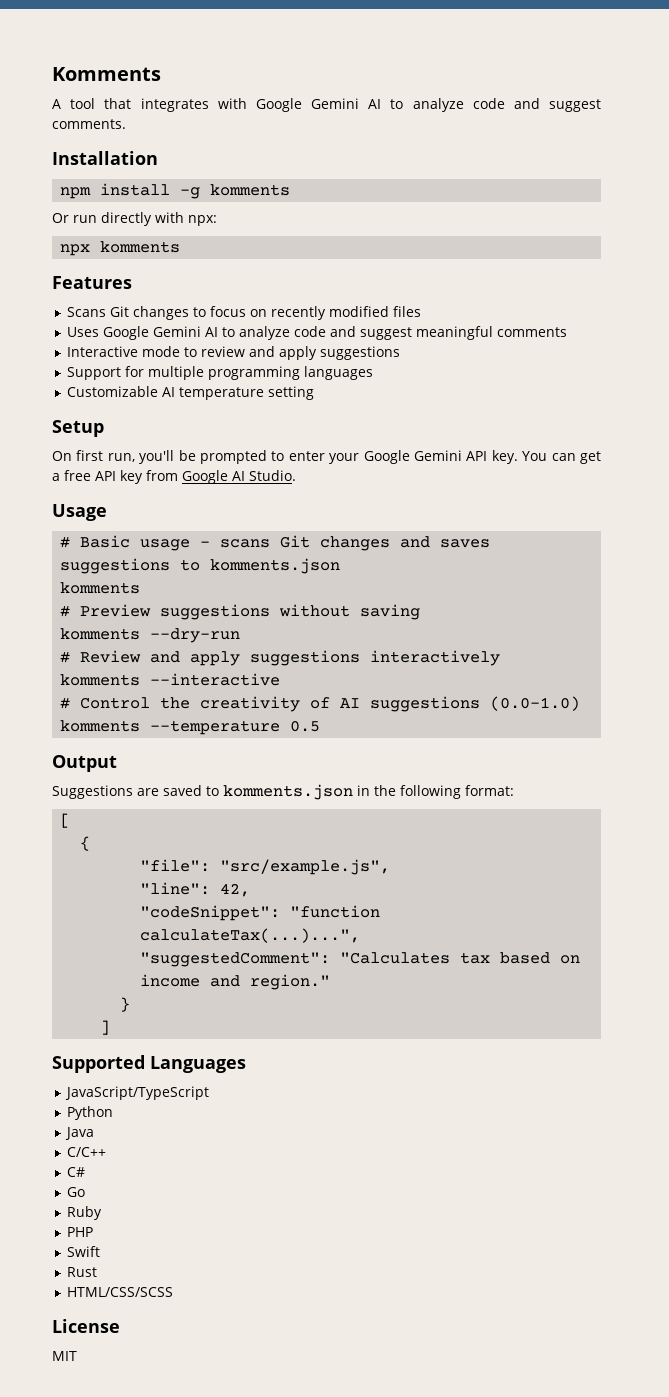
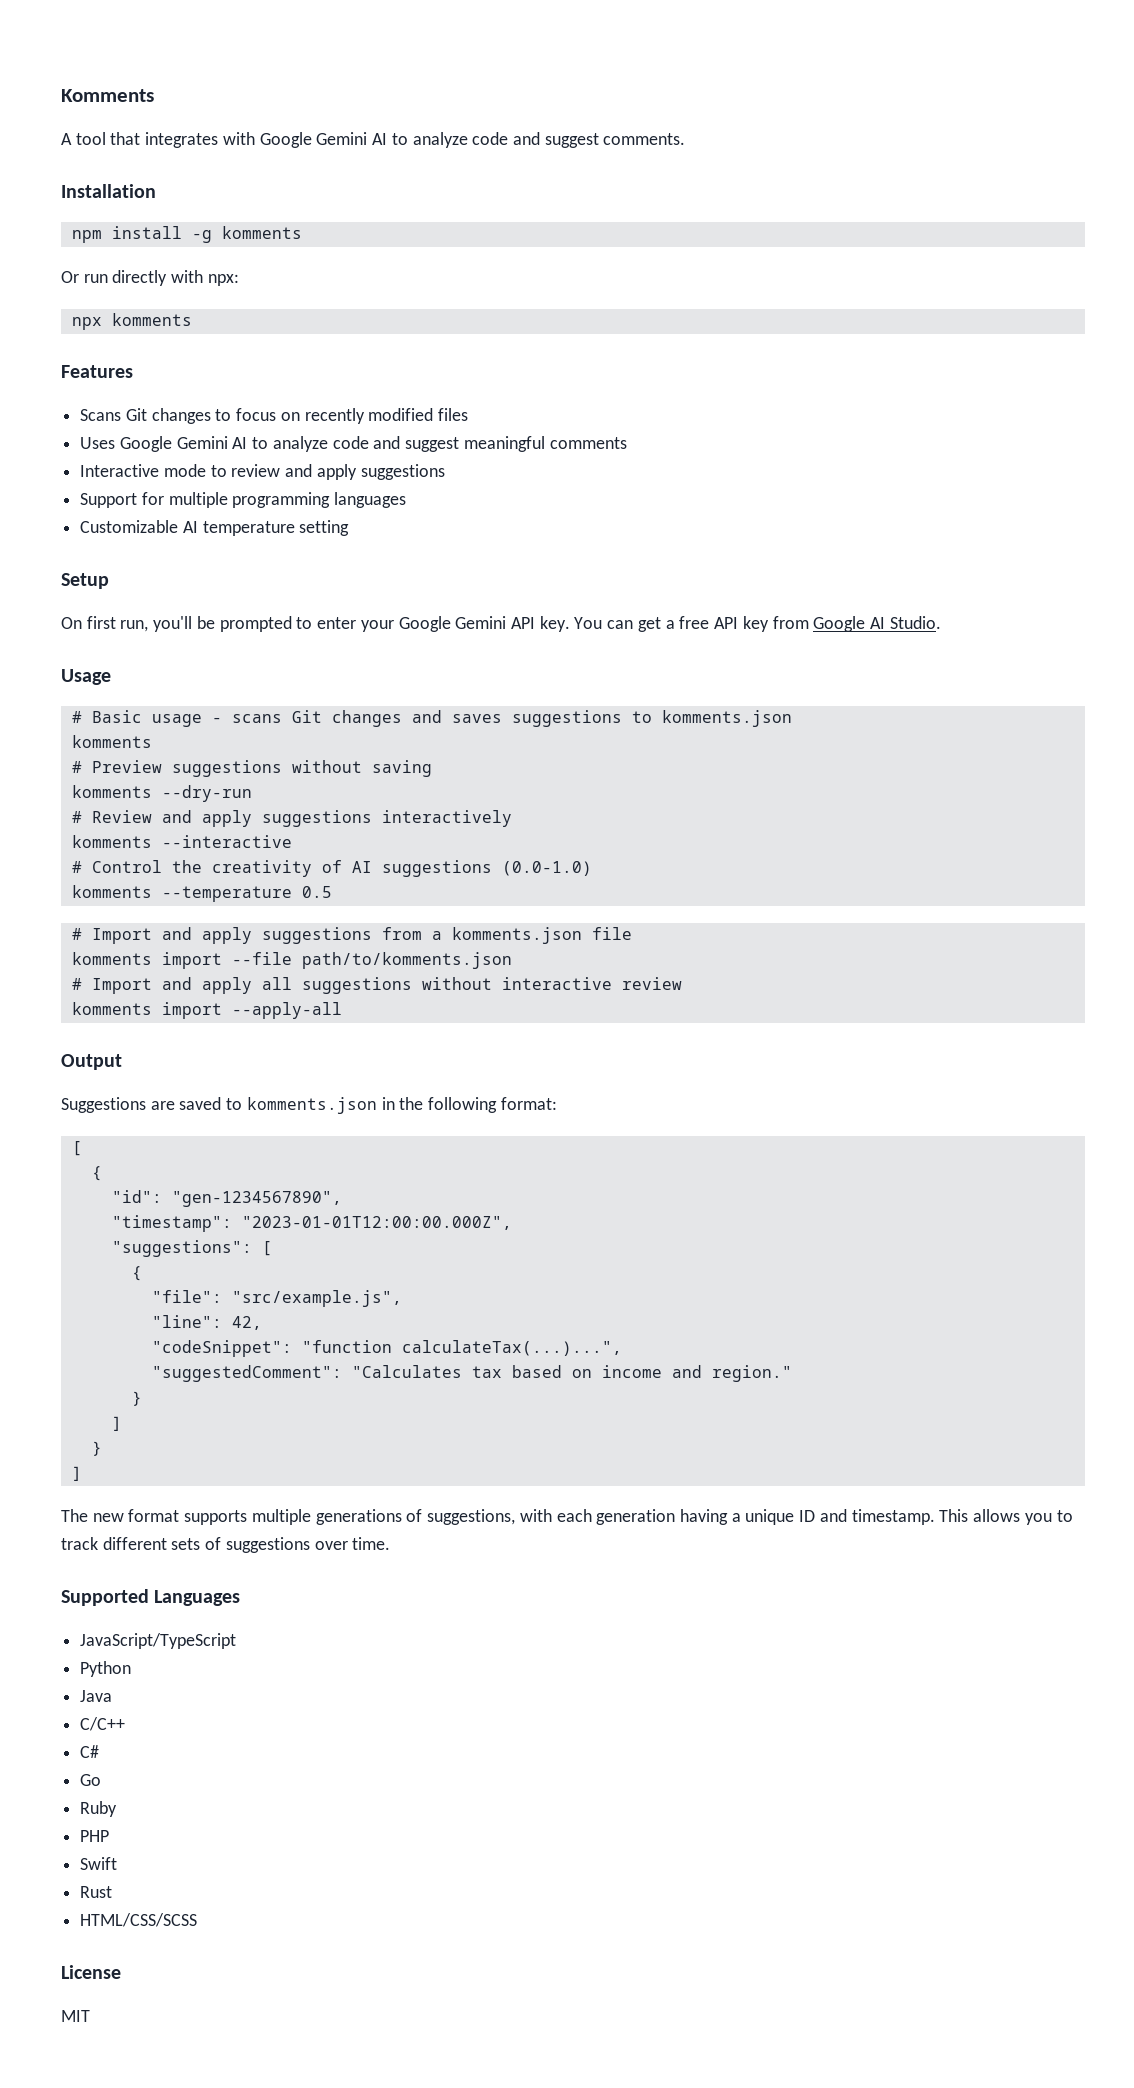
(321, 726) none -> [71,927,632,944] [71,952,512,969] [71,977,682,994] [71,1002,342,1019] // # Import and apply suggestions from a komments.json file // komments import --file path/to/komments.json // # Import and apply all suggestions without interactive review // komments import --apply-all
(91, 843) none -> [111,1190,342,1207] [111,1215,512,1232] [111,1240,272,1257] [131,1266,142,1281] // "id": "gen-1234567890", // "timestamp": "2023-01-01T12:00:00.000Z", // "suggestions": [ // {
(111, 1027) none -> [91,1441,102,1456] [71,1466,82,1481] [61,1509,1073,1525] [61,1537,391,1553] // } // ] // The new format supports multiple generations of suggestions, with each generation having a unique ID and timestamp. This allows you to track different sets of suggestions over time.

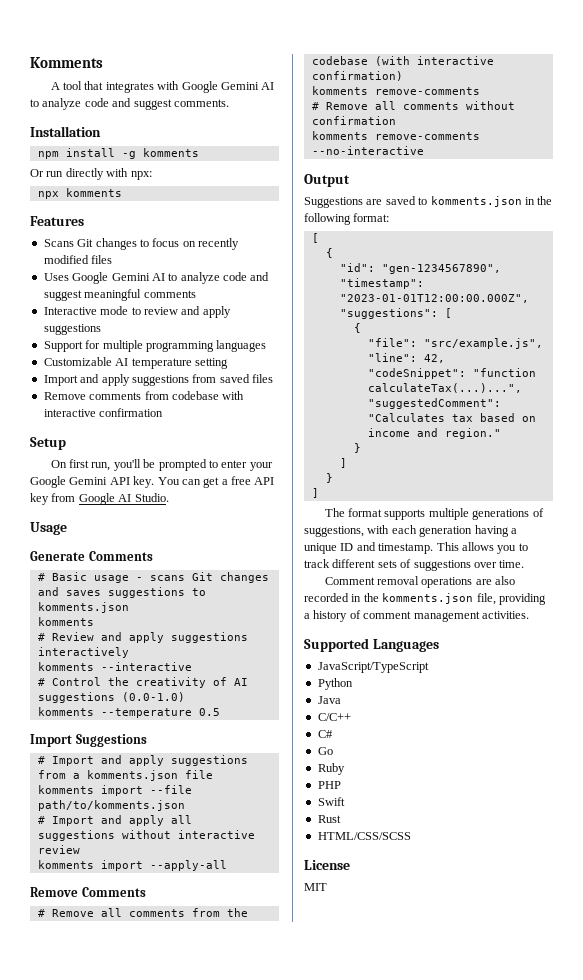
(350, 528) none -> [43,374,273,386] [43,391,245,400] [43,408,164,417] // Import and apply suggestions from saved files // Remove comments from codebase with interactive confirmation
(111, 677) none -> [30,551,153,561] // Generate Comments
[71,760,432,777] [71,785,252,802] // # Preview suggestions without saving // komments --dry-run -> (94, 621) none
(332, 892) none -> [30,734,147,747] // Import Suggestions
(342, 1010) none -> [30,887,146,897] [37,908,248,917] [311,56,494,66] [311,71,403,81] [311,86,480,95] [311,101,515,110] [311,116,396,125] [311,131,480,140] [311,146,424,155] // Remove Comments // # Remove all comments from the codebase (with interactive confirmation) // komments remove-comments // # Remove all comments without confirmation // komments remove-comments --no-interactive
[92,1513,124,1522] new -> (345, 512) none
(391, 1543) none -> [324,576,516,588] [304,593,546,605] [304,610,529,622] // Comment removal operations are also recorded in the komments.json file, providing a history of comment management activities.

